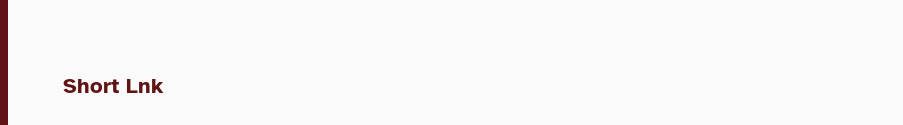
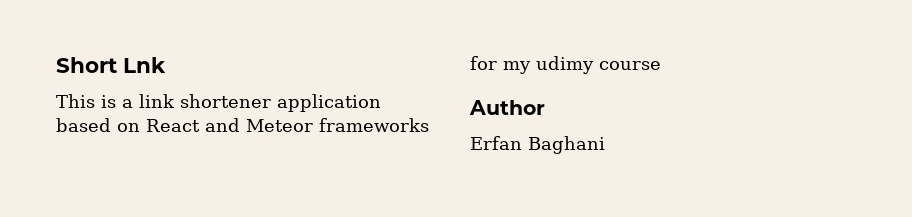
(164, 86) none -> [56,94,381,112] [56,118,429,132] [470,56,661,74] [469,100,545,115] [470,136,605,154] // This is a link shortener application based on React and Meteor frameworks for my udimy course // Author // Erfan Baghani

